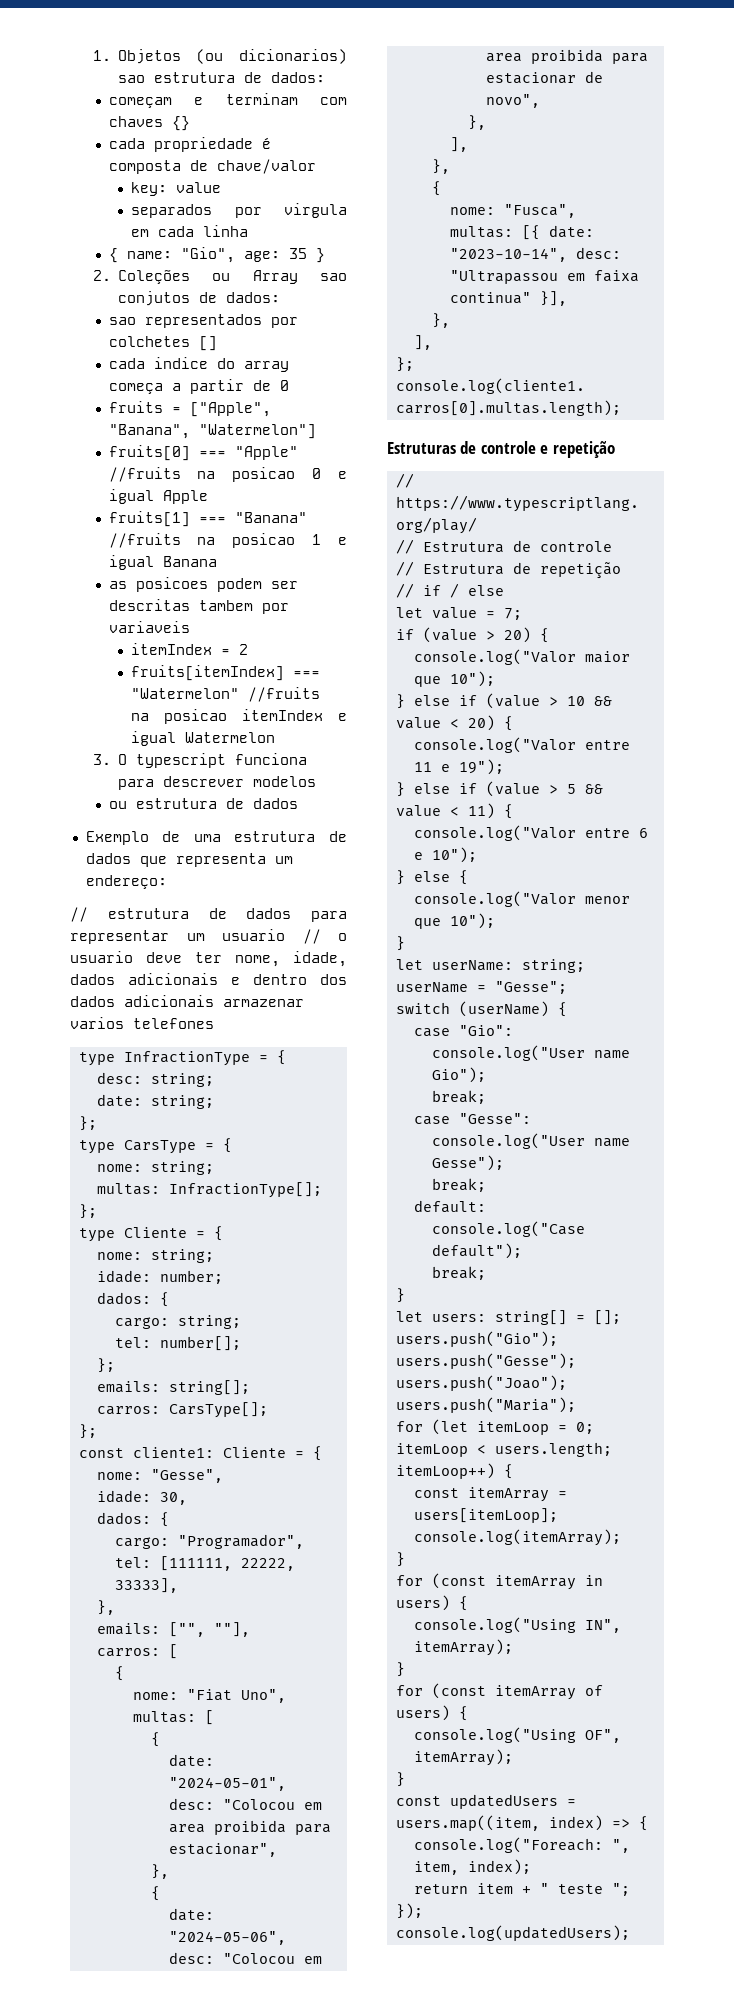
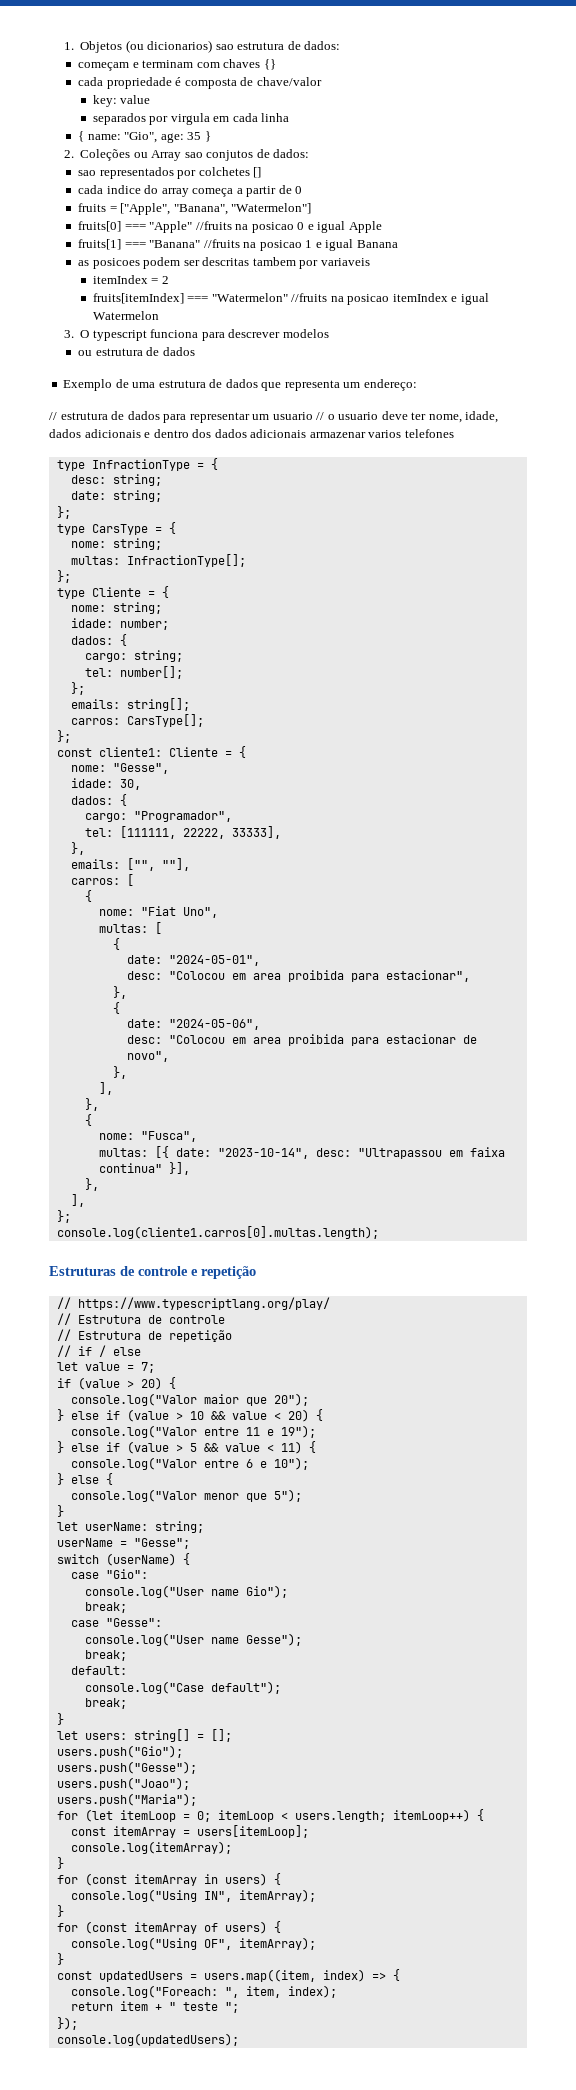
[449,671,495,687] 10"); -> [273,1393,309,1406] 20");
[449,913,495,929] 10"); -> [273,1489,302,1502] 5");

